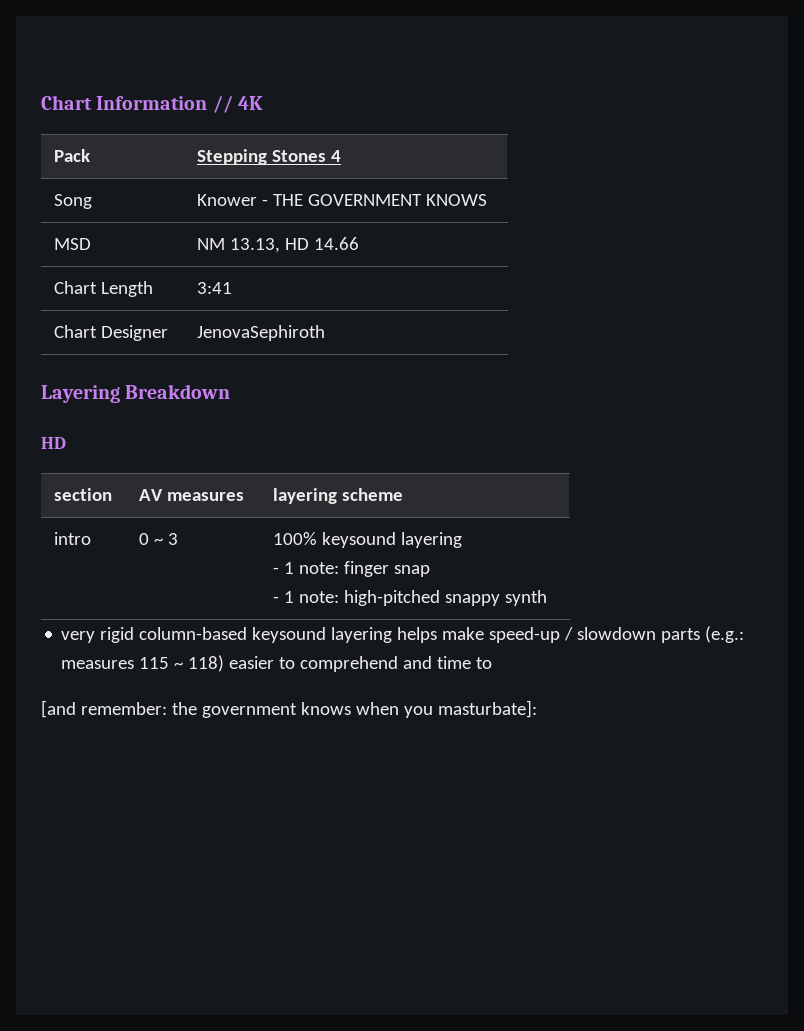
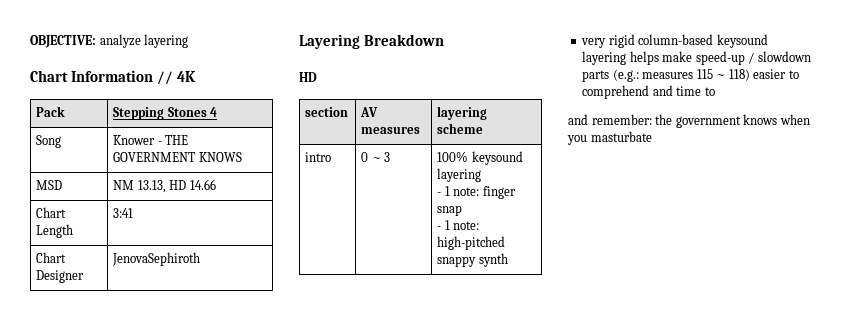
(41, 102) none -> [30,34,189,48] OBJECTIVE: analyze layering //
[41,700,76,718] [and -> [568,114,588,125] and
[437,700,537,718] masturbate]: -> [590,131,652,142] masturbate

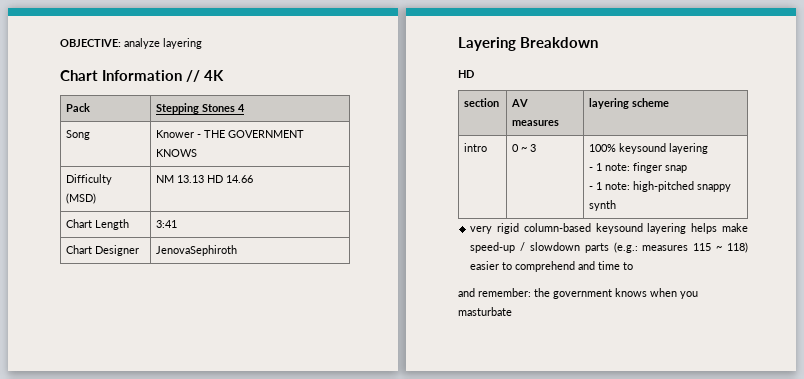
[36,180,63,190] MSD -> [66,174,113,185] [66,193,97,204] Difficulty (MSD)
[137,180,166,193] 13.13, -> [177,175,205,183] 13.13

